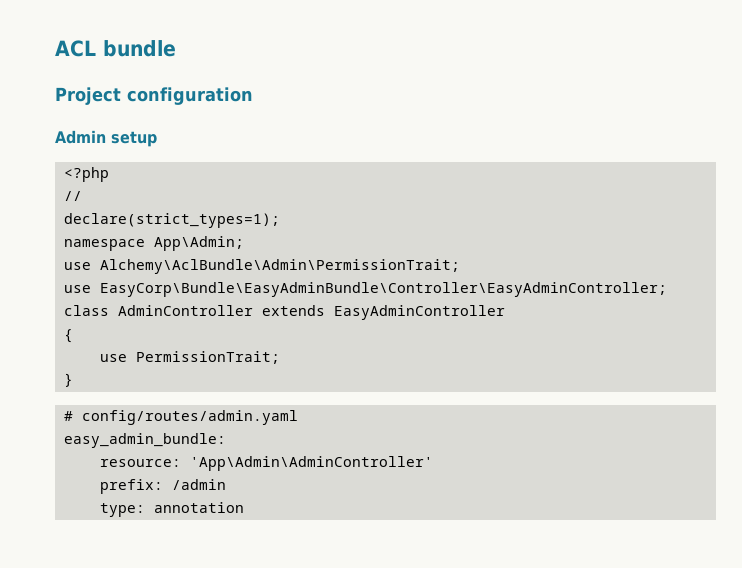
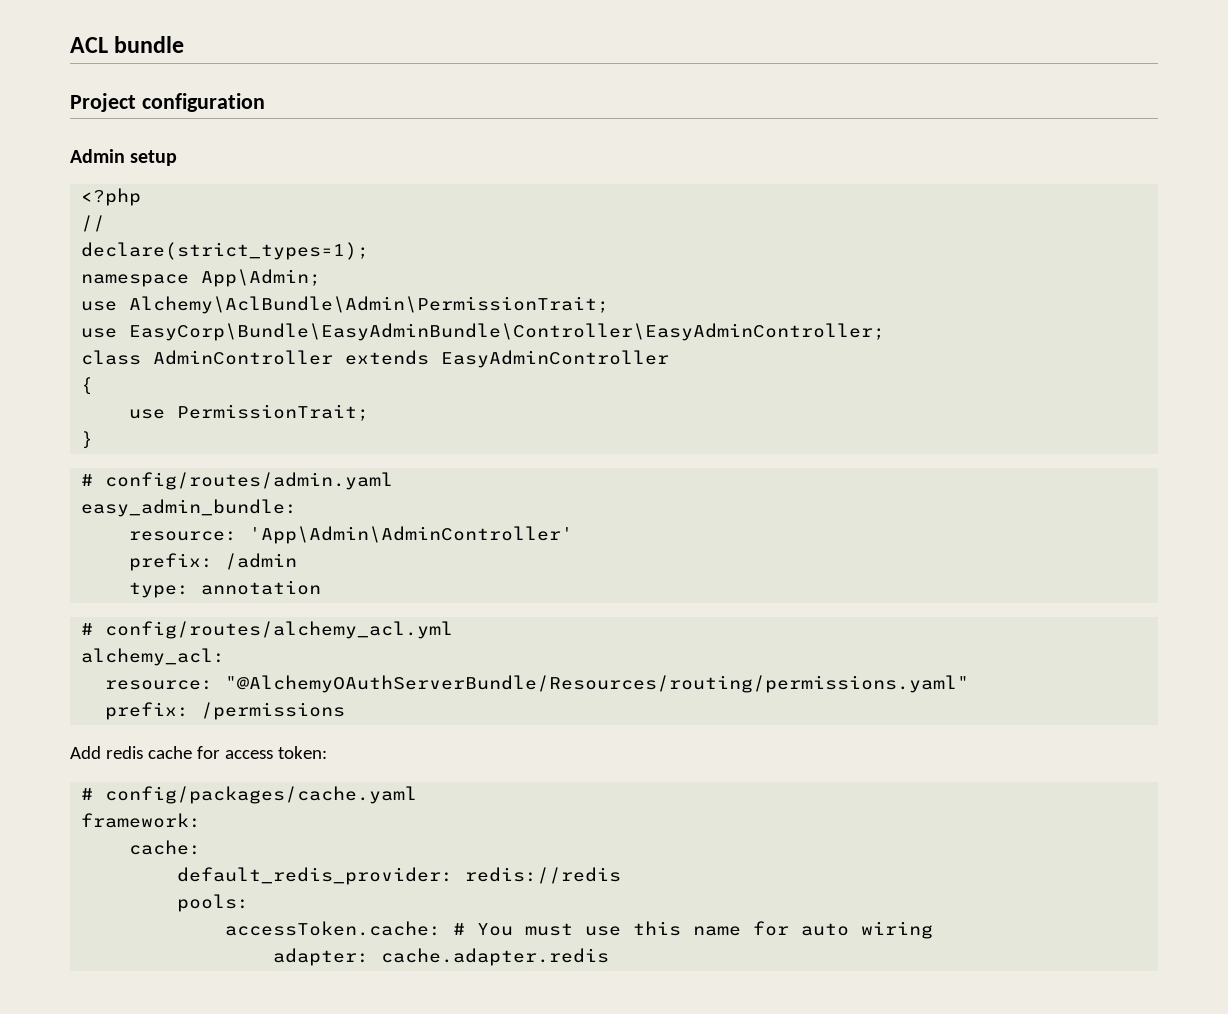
(244, 507) none -> [81,621,454,639] [81,648,226,666] [105,675,970,693] [105,702,346,720] [70,746,327,759] [81,786,418,804] [81,813,202,828] [129,840,202,855] [177,867,622,885] [177,894,250,912] [225,921,934,939] [273,948,610,966] // # config/routes/alchemy_acl.yml // alchemy_acl: // resource: "@AlchemyOAuthServerBundle/Resources/routing/permissions.yaml" // prefix: /permissions // Add redis cache for access token: // # config/packages/cache.yaml // framework: // cache: // default_redis_provider: redis://redis // pools: // accessToken.cache: # You must use this name for auto wiring // adapter: cache.adapter.redis

